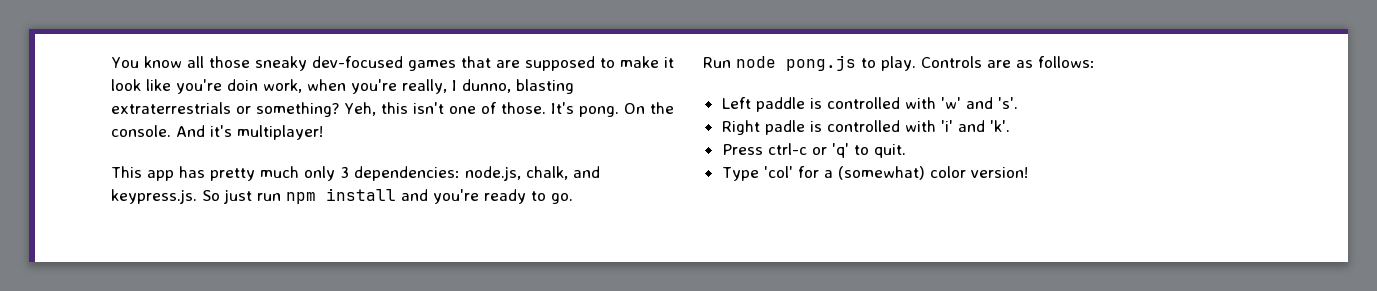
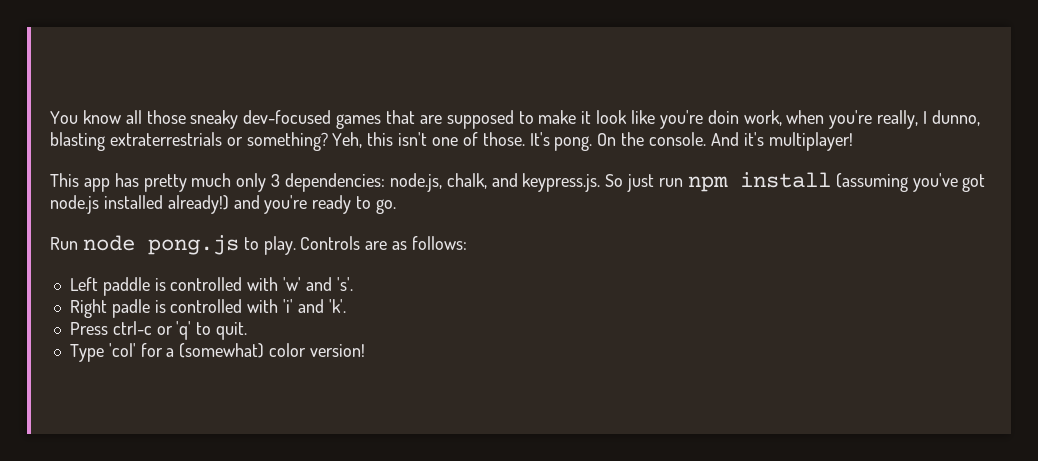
(396, 194) none -> [835,173,986,192] [50,195,229,214] (assuming you've got node.js installed already!)

